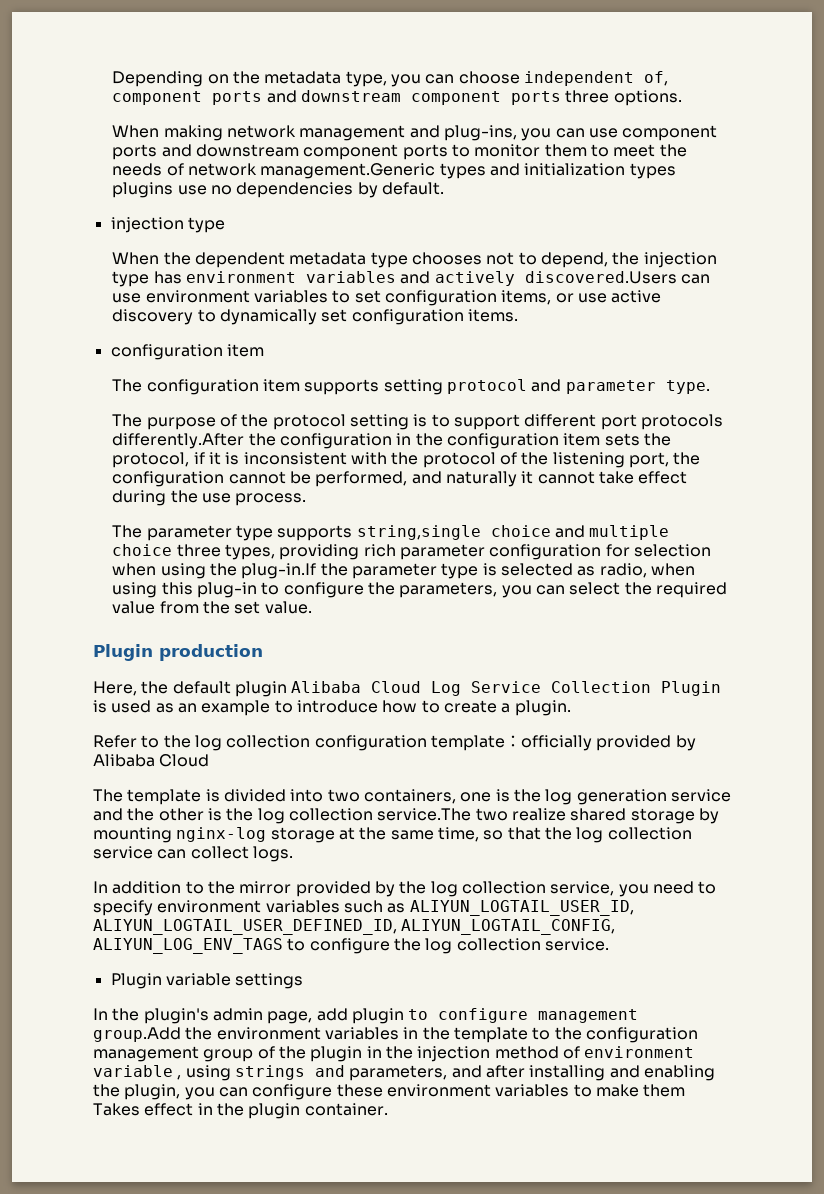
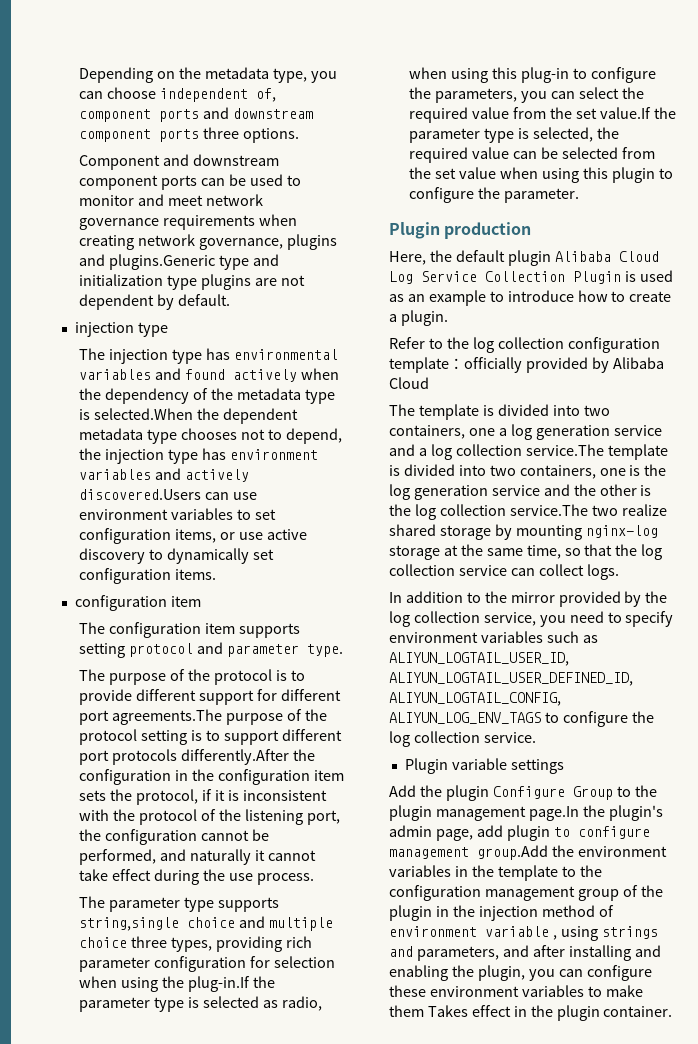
[112,125,718,141] [112,144,687,160] [112,163,676,179] [112,182,445,198] [110,217,225,233] [112,252,160,265] When making network management and plug-ins, you can use component ports and downstream component ports to monitor them to meet the needs of network management.Generic types and initialization types plugins use no dependencies by default. // injection type // When -> [79,154,280,170] [79,174,302,190] [79,194,264,206] [79,214,298,230] [79,234,338,250] [79,254,280,270] [79,274,306,290] [79,294,231,310] [74,322,168,337] [79,348,339,364] [79,368,340,382] [79,388,336,404] [79,408,194,420] Component and downstream component ports can be used to monitor and meet network governance requirements when creating network governance, plugins and plugins.Generic type and initialization type plugins are not dependent by default. // injection type // The injection type has environmental variables and found actively when the dependency of the metadata type is selected.When
(346, 422) none -> [276,670,305,681] [79,689,342,705] [79,709,328,725] [79,729,138,745] is to provide different support for different port agreements.The purpose of the protocol
[264,601,312,614] value. -> [600,107,676,119] [409,127,620,143] [409,147,656,163] [409,167,673,183] [409,187,580,203] value.If the parameter type is selected, the required value can be selected from the set value when using this plugin to configure the parameter.
(492, 797) none -> [498,424,662,440] [389,444,668,460] [389,464,626,479] a log generation service and a log collection service.The template is divided into two containers, one
[93,1008,108,1020] In -> [389,785,657,801] [389,805,579,821] Add the plugin Configure Group to the plugin management page.In

